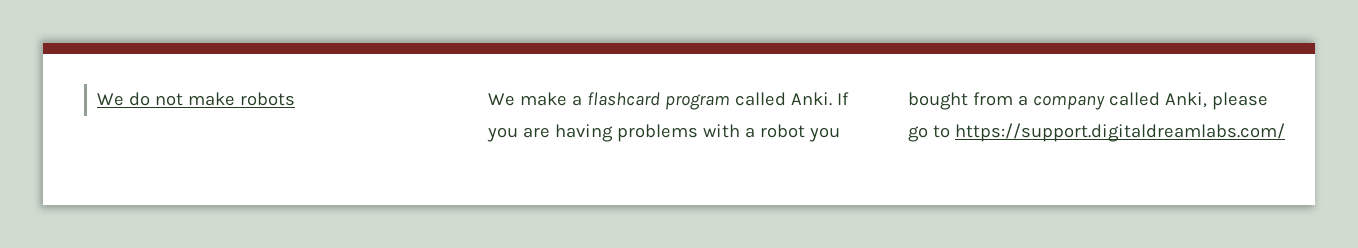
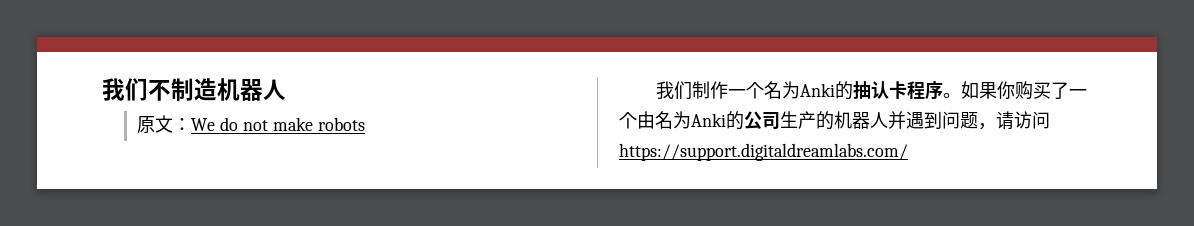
(97, 99) none -> [102,78,286,101] [137,115,192,133] 我们不制造机器人 // 原文：
[488,92,849,110] [487,124,840,142] [908,92,1268,110] [908,125,950,142] We make a flashcard program called Anki. If you are having problems with a robot you bought from a company called Anki, please go to -> [656,81,1088,100] [619,111,1050,130] 我们制作一个名为Anki的抽认卡程序。如果你购买了一个由名为Anki的公司生产的机器人并遇到问题，请访问

